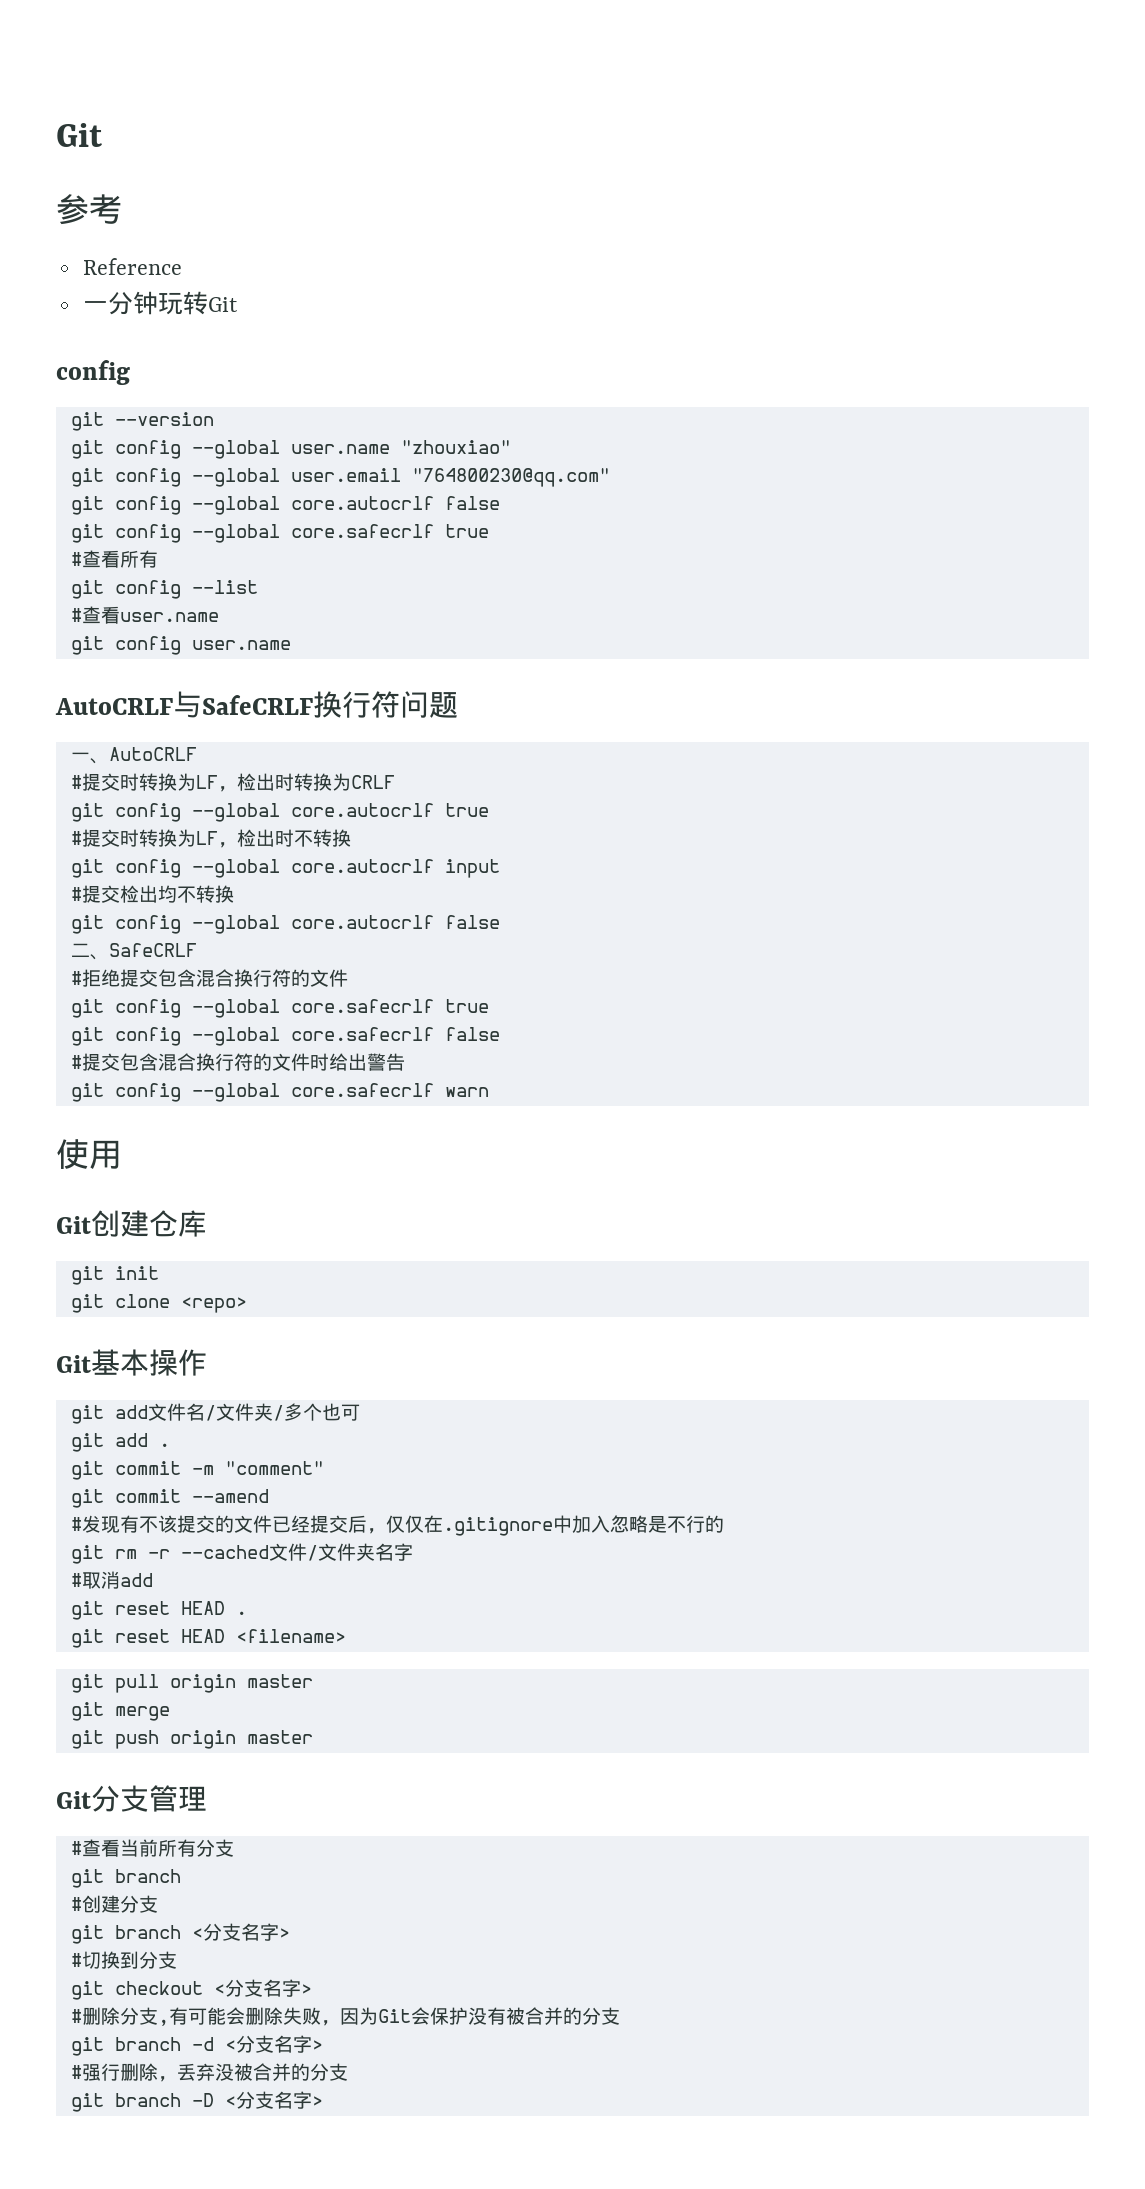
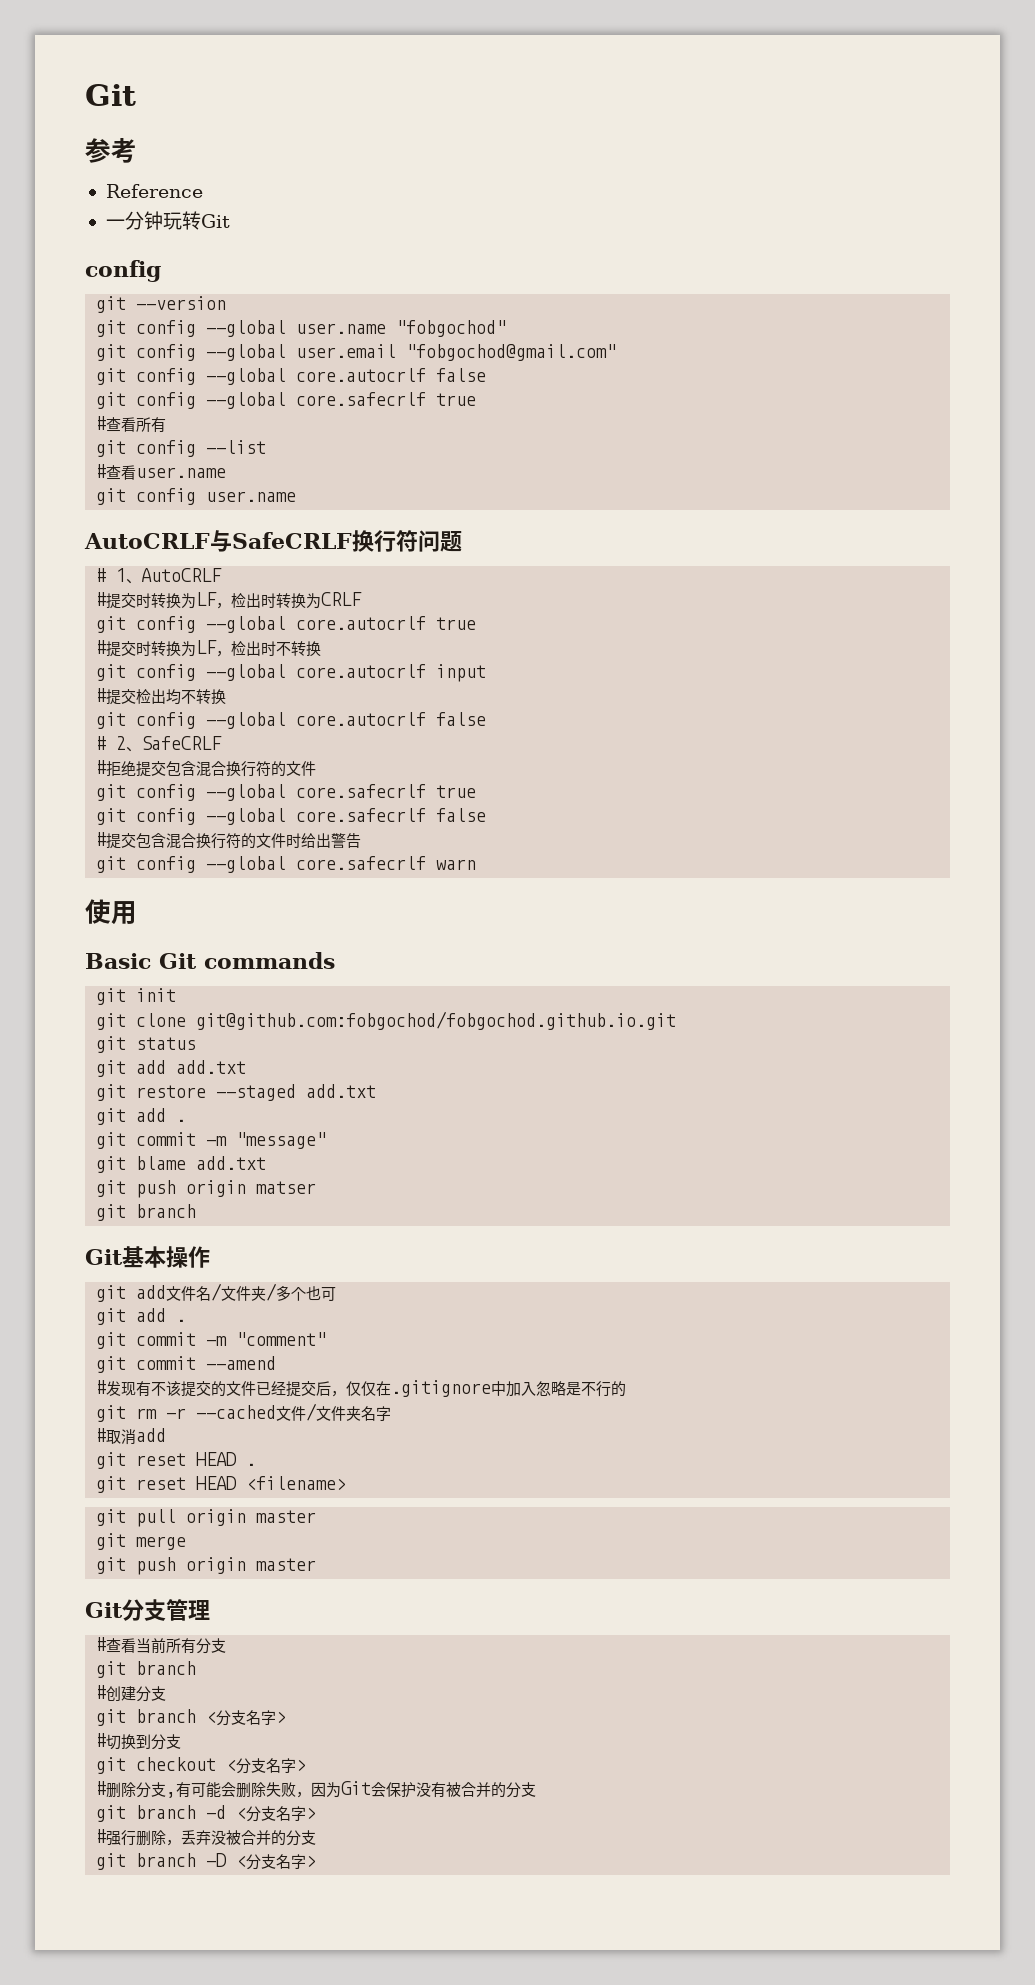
[400,440,511,454] "zhouxiao" -> [396,320,507,337] "fobgochod"
[411,468,610,487] "764800230@qq.com" -> [406,344,617,361] "fobgochod@gmail.com"
[70,752,90,761] 一 -> [96,568,127,582] # 1
[70,943,90,957] 二 -> [96,736,127,750] # 2
[56,1210,207,1237] Git创建仓库 -> [85,952,335,969] Basic Git commands
[180,1297,247,1313] <repo> -> [196,1011,677,1030] [96,1036,197,1053] [96,1060,247,1077] [96,1084,377,1101] [96,1108,187,1125] [96,1132,327,1149] [96,1156,267,1173] [96,1180,317,1198] [96,1204,197,1221] git@github.com:fobgochod/fobgochod.github.io.git // git status // git add add.txt // git restore --staged add.txt // git add . // git commit -m "message" // git blame add.txt // git push origin matser // git branch

